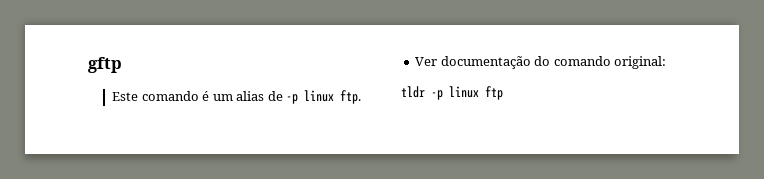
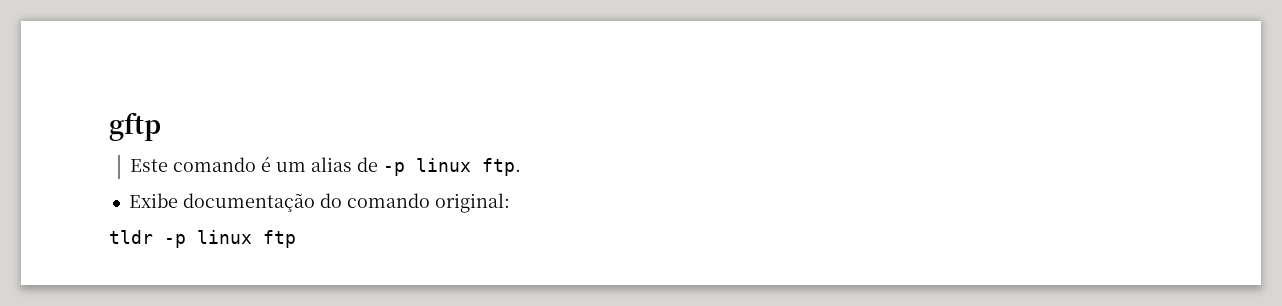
[415,57,438,66] Ver -> [128,193,178,208] Exibe

